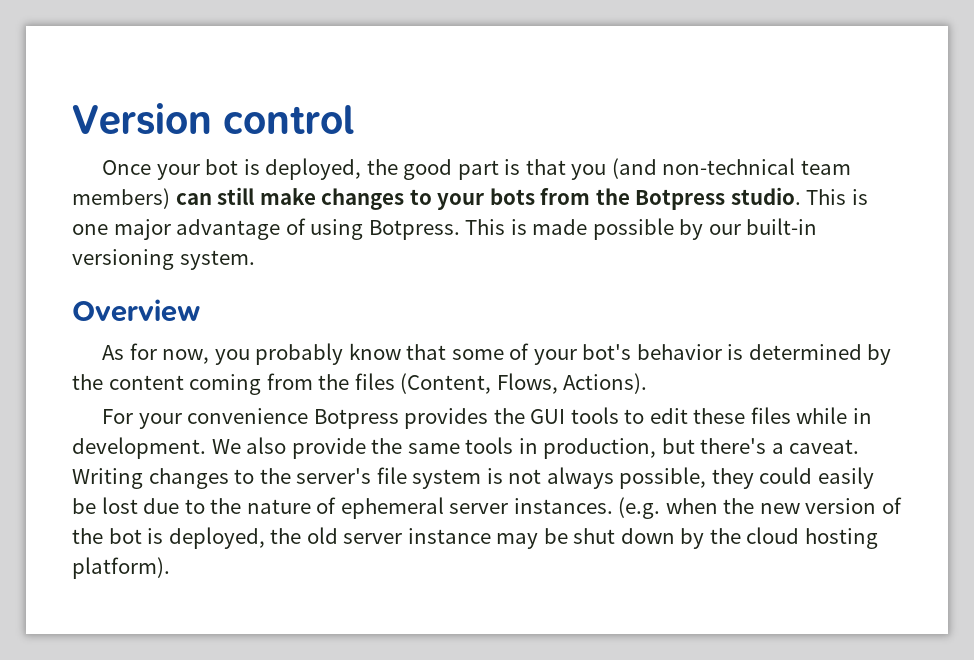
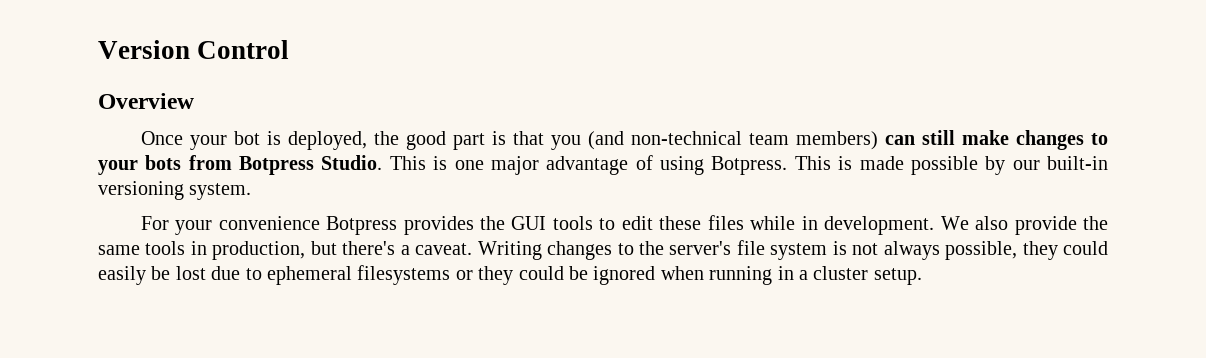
[223,105,354,134] control -> [197,40,290,59] [98,93,194,109] Control // Overview
[595,187,801,210] the Botpress studio. -> [239,155,383,175] Botpress Studio.
[72,299,200,322] [101,343,892,365] [72,373,648,395] // Overview // As for now, you probably know that some of your bot's behavior is determined by the content coming from the files (Content, Flows, Actions). -> (252, 191) none
[210,497,903,519] [72,527,879,549] [72,557,170,579] the nature of ephemeral server instances. (e.g. when the new version of the bot is deployed, the old server instance may be shut down by the cloud hosting platform). -> [267,265,922,285] ephemeral filesystems or they could be ignored when running in a cluster setup.

